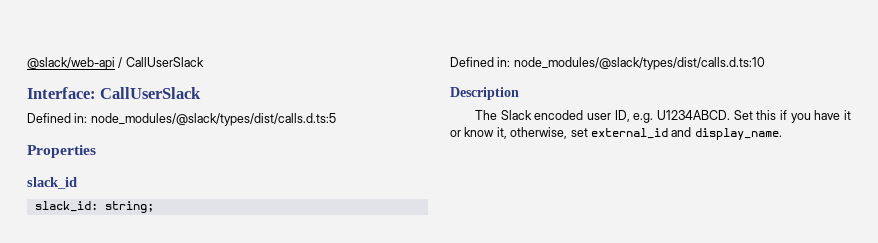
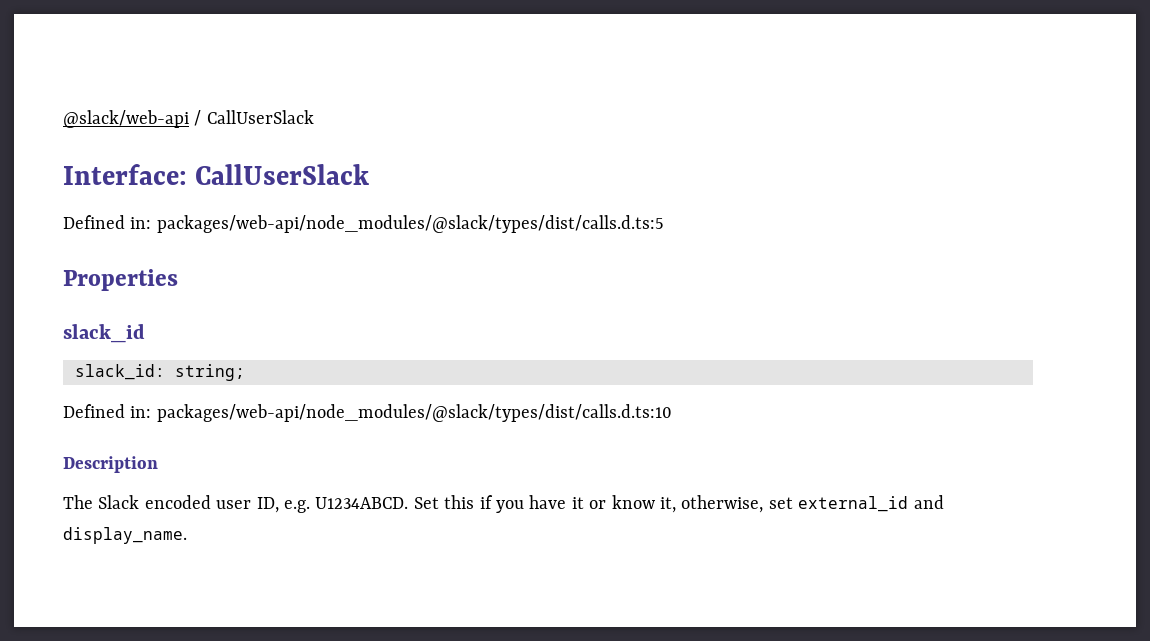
[90,113,336,126] node_modules/@slack/types/dist/calls.d.ts:5 -> [156,215,664,233] packages/web-api/node_modules/@slack/types/dist/calls.d.ts:5
[513,57,765,70] node_modules/@slack/types/dist/calls.d.ts:10 -> [156,404,672,422] packages/web-api/node_modules/@slack/types/dist/calls.d.ts:10

